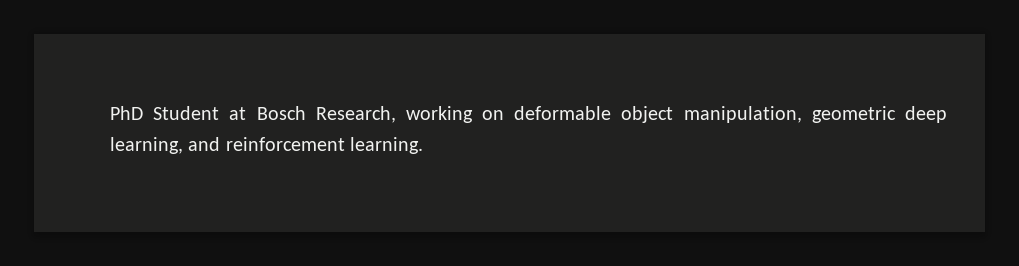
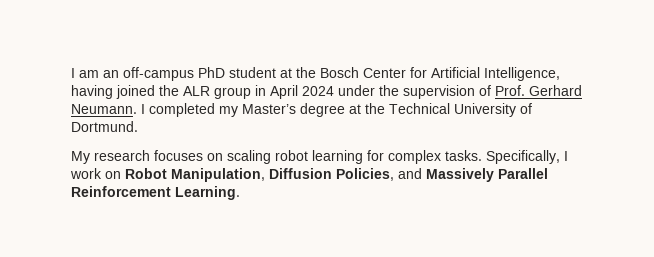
[110,106,947,123] [110,137,424,154] PhD Student at Bosch Research, working on deformable object manipulation, geometric deep learning, and reinforcement learning. -> [71,67,560,81] [71,85,582,99] [71,103,532,117] [71,121,138,132] [71,150,568,164] [70,168,548,182] [71,186,240,200] I am an off-campus PhD student at the Bosch Center for Artificial Intelligence, having joined the ALR group in April 2024 under the supervision of Prof. Gerhard Neumann. I completed my Master’s degree at the Technical University of Dortmund. // My research focuses on scaling robot learning for complex tasks. Specifically, I work on Robot Manipulation, Diffusion Policies, and Massively Parallel Reinforcement Learning.

